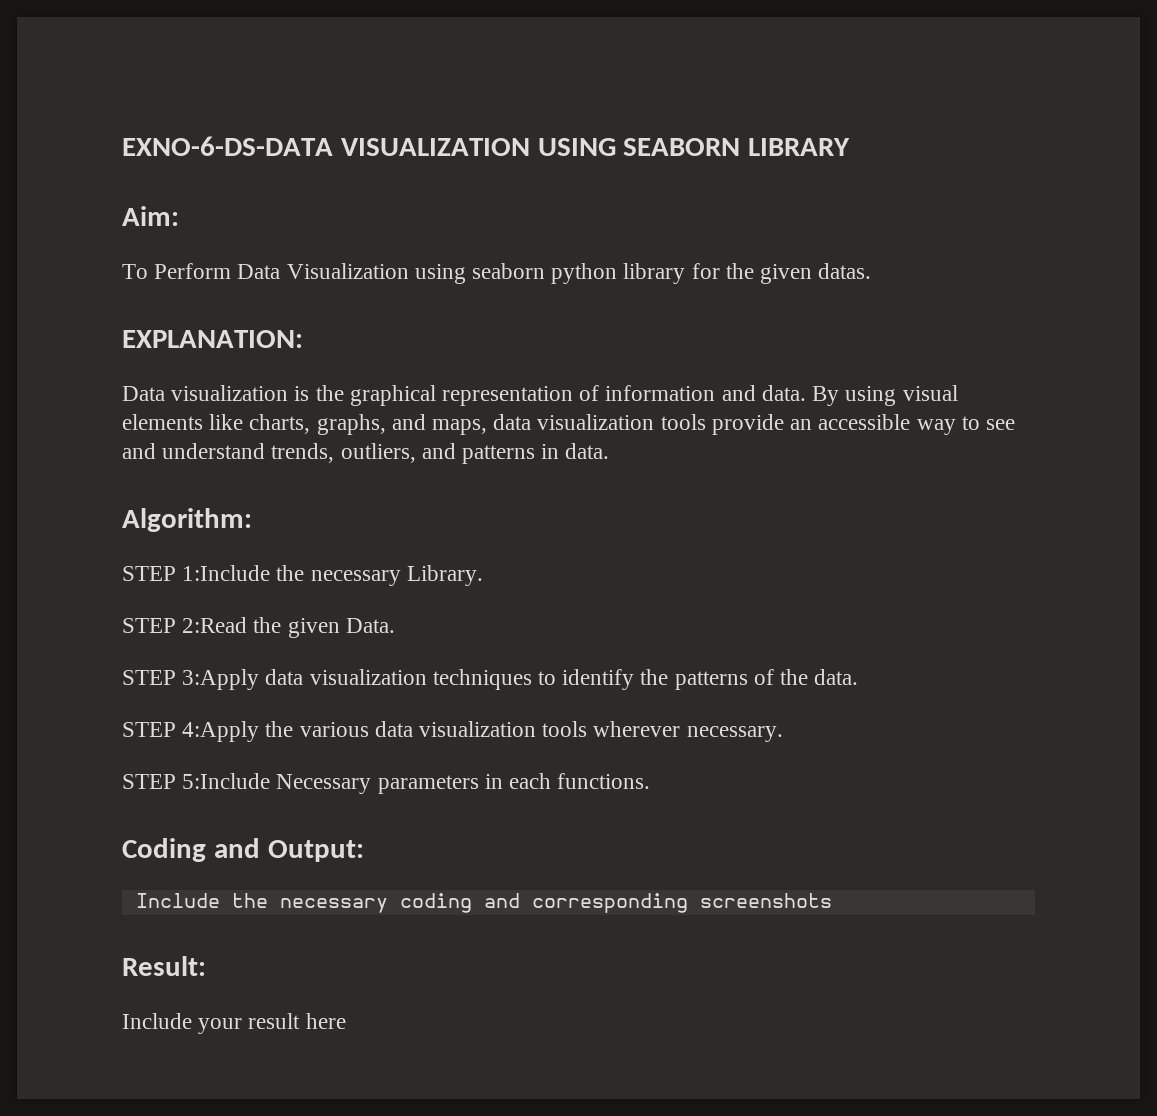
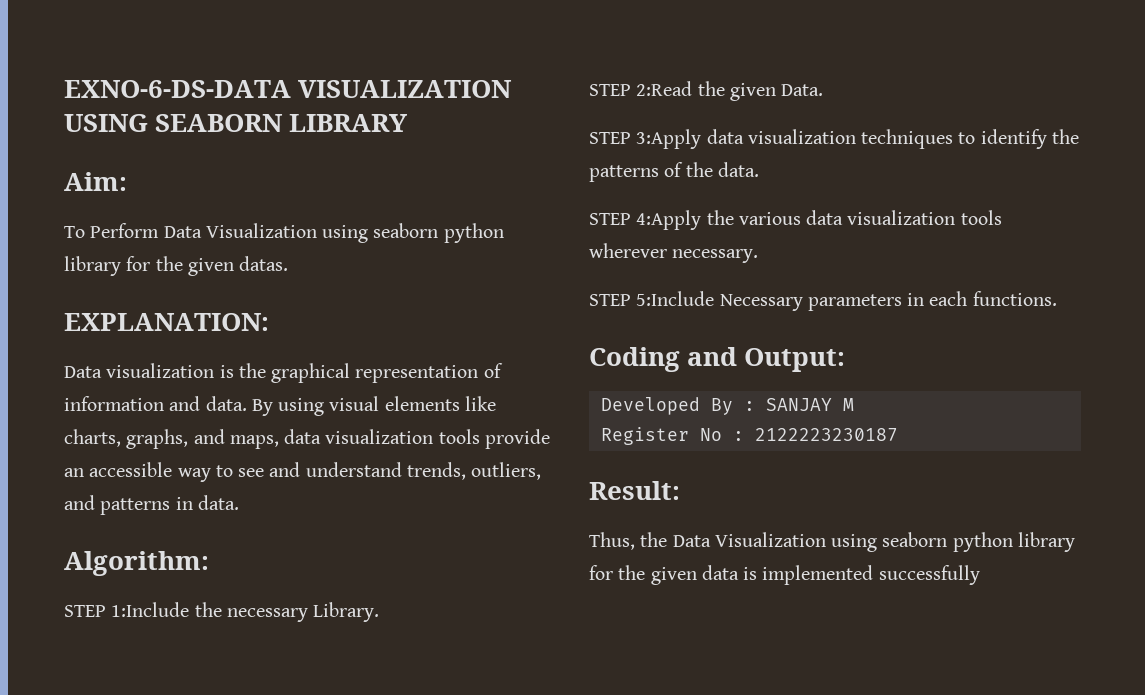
[135,893,832,913] [122,956,206,976] [122,1013,346,1034] Include the necessary coding and corresponding screenshots // Result: // Include your result here -> [600,397,854,415] [600,427,898,445] [589,481,680,500] [589,532,1075,552] [589,565,980,585] Developed By : SANJAY M // Register No : 2122223230187 // Result: // Thus, the Data Visualization using seaborn python library for the given data is implemented successfully

